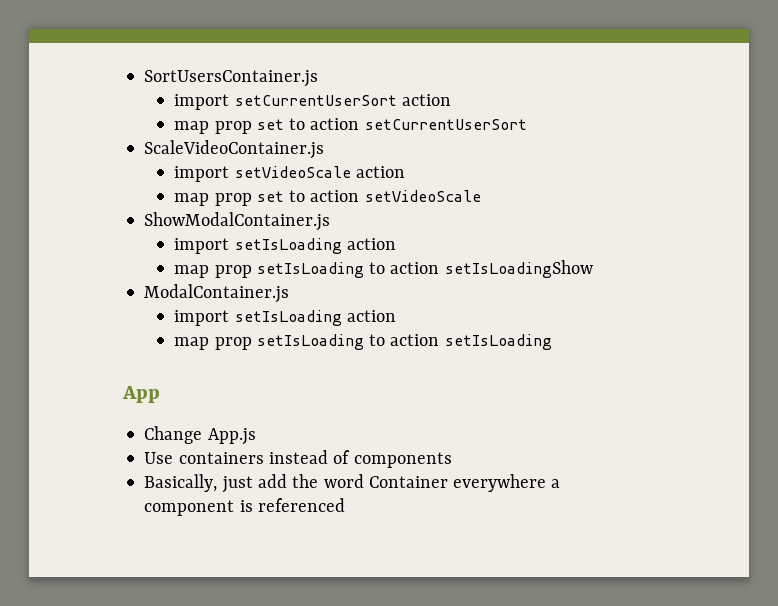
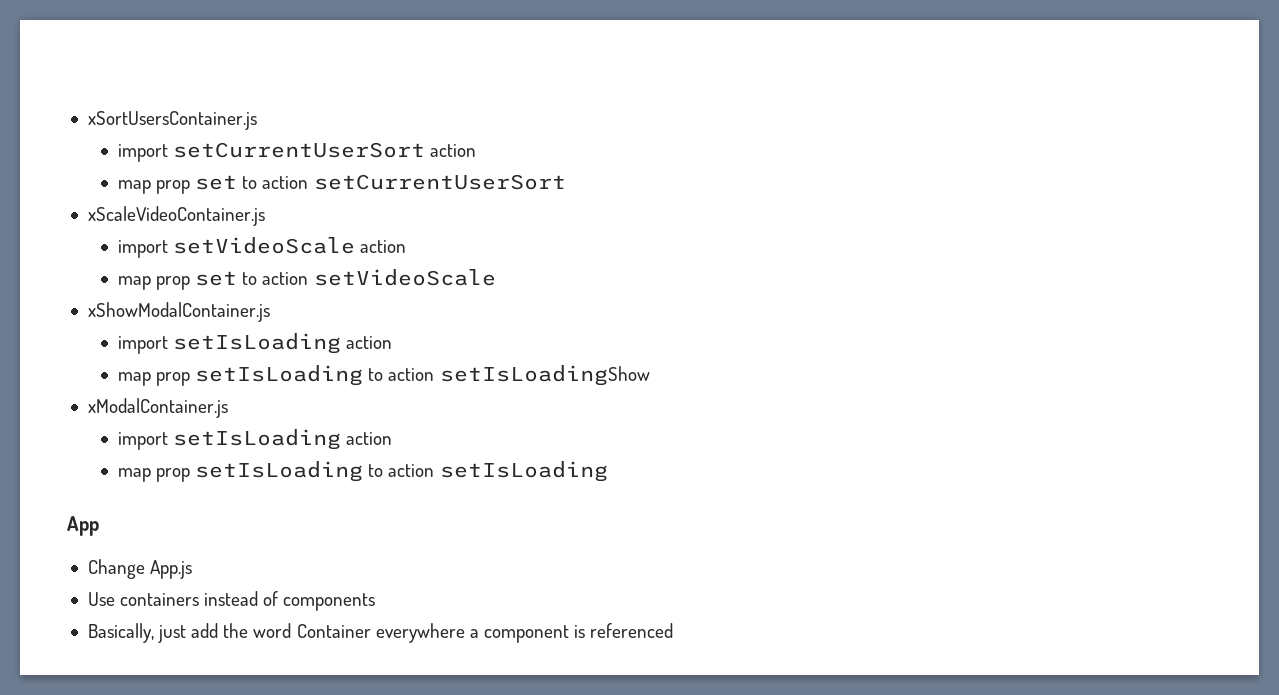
[144,70,319,87] SortUsersContainer.js -> [87,111,257,130] xSortUsersContainer.js
[144,140,325,159] ScaleVideoContainer.js -> [87,206,265,226] xScaleVideoContainer.js
[144,212,331,231] ShowModalContainer.js -> [87,302,270,322] xShowModalContainer.js
[144,284,290,303] ModalContainer.js -> [87,398,228,418] xModalContainer.js

